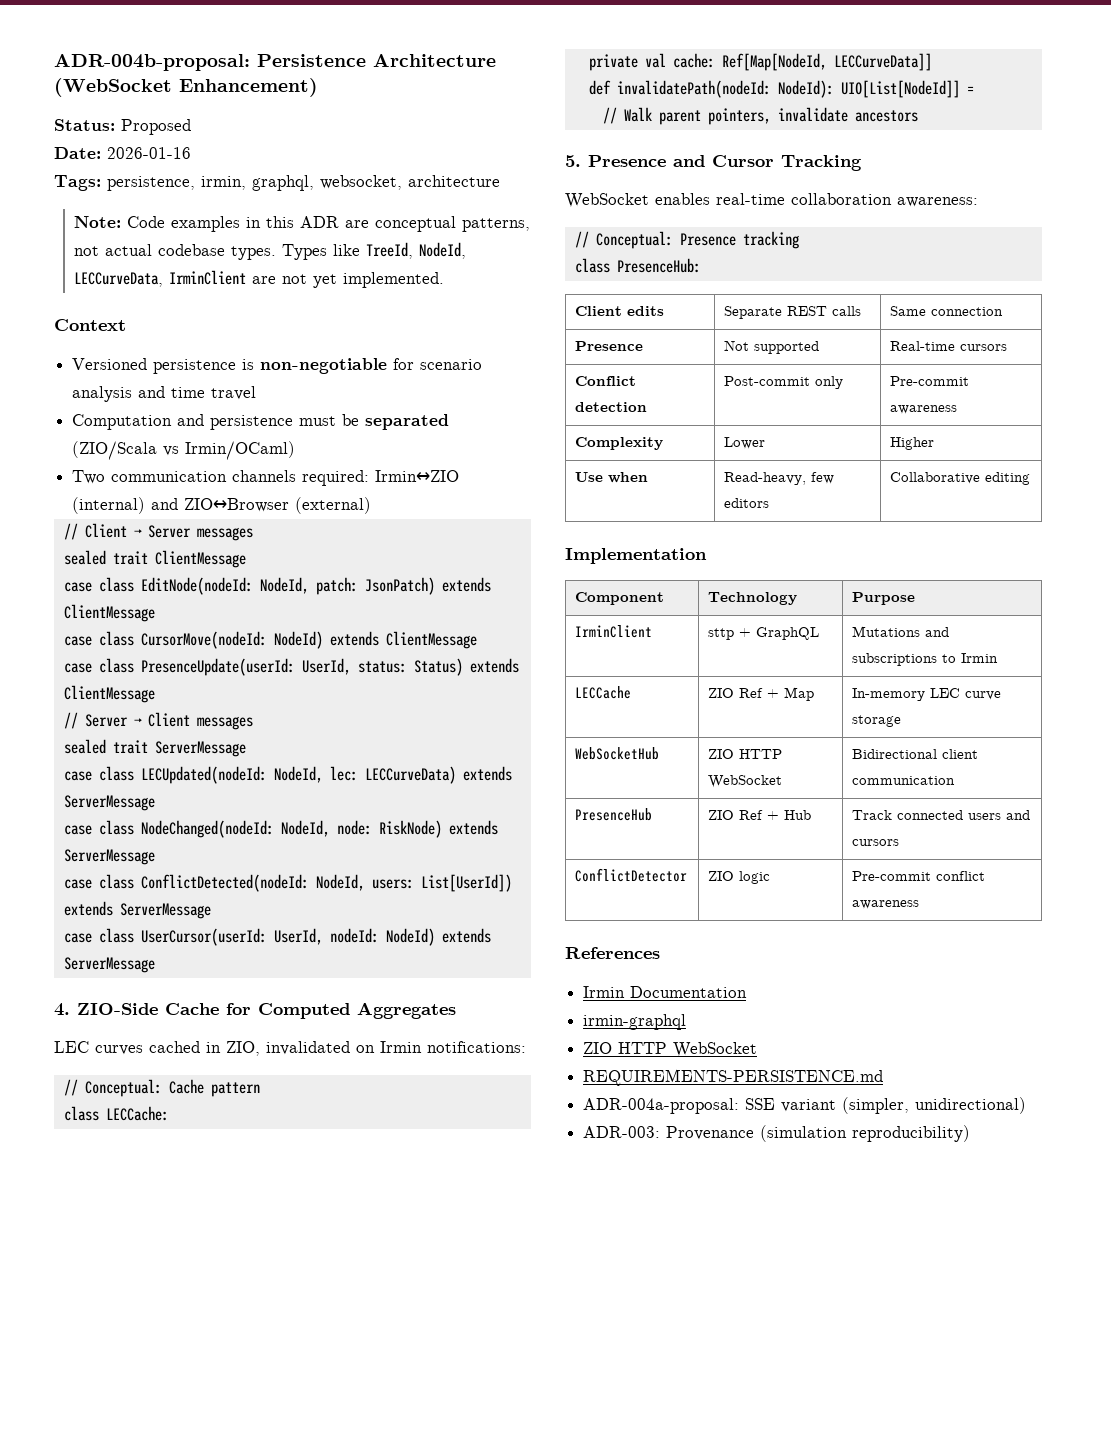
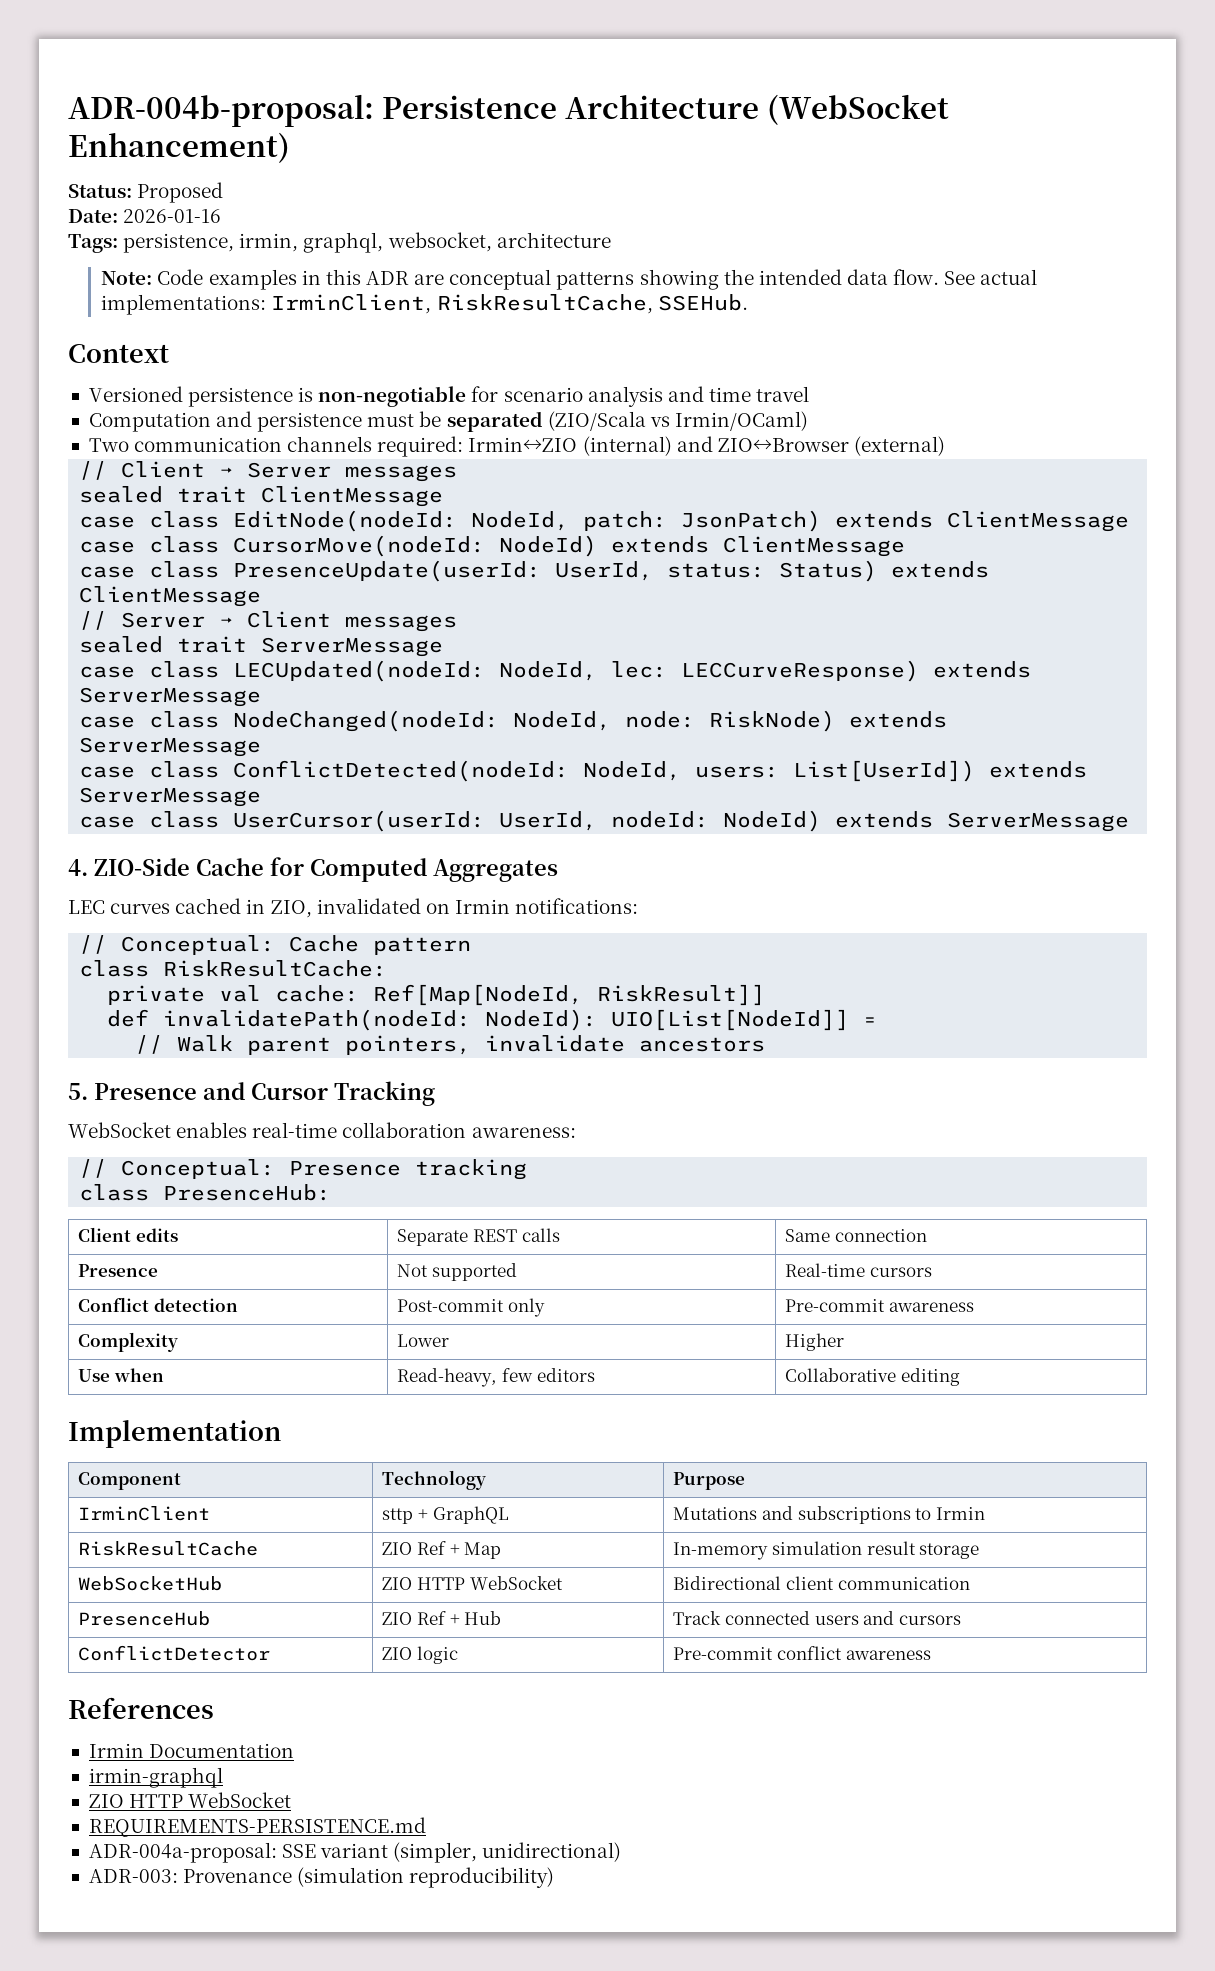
[462,218,531,232] [74,242,467,260] [74,270,445,288] patterns, not actual codebase types. Types like TreeId, NodeId, LECCurveData, IrminClient are not yet implemented. -> [556,269,1038,290] [101,294,748,315] patterns showing the intended data flow. See actual implementations: IrminClient, RiskResultCache, SSEHub.
[364,766,456,784] LECCurveData) -> [681,660,920,682] LECCurveResponse)
[105,1106,169,1121] LECCache: -> [163,960,388,977] RiskResultCache:
[833,53,932,71] LECCurveData]] -> [597,984,766,1006] RiskResult]]
[575,686,632,699] LECCache -> [78,1541,259,1556] RiskResultCache
[930,688,1002,700] LEC curve -> [771,1541,916,1555] simulation result

